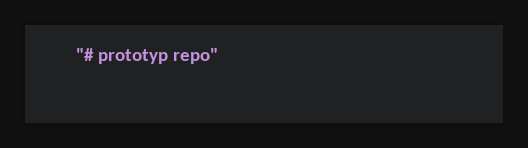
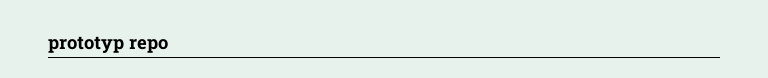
[76,48,219,64] "# prototyp repo" -> [48,36,168,53] prototyp repo

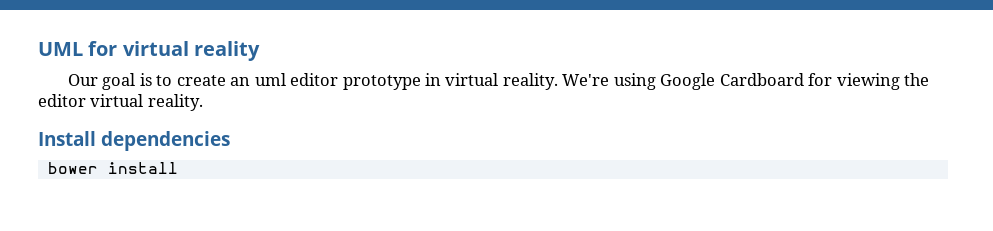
[48,36,168,53] prototyp repo -> [38,41,260,61] [67,73,930,90] [38,94,203,111] [38,131,230,151] [47,162,178,174] UML for virtual reality // Our goal is to create an uml editor prototype in virtual reality. We're using Google Cardboard for viewing the editor virtual reality. // Install dependencies // bower install

